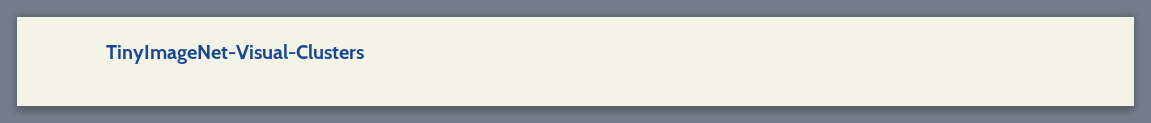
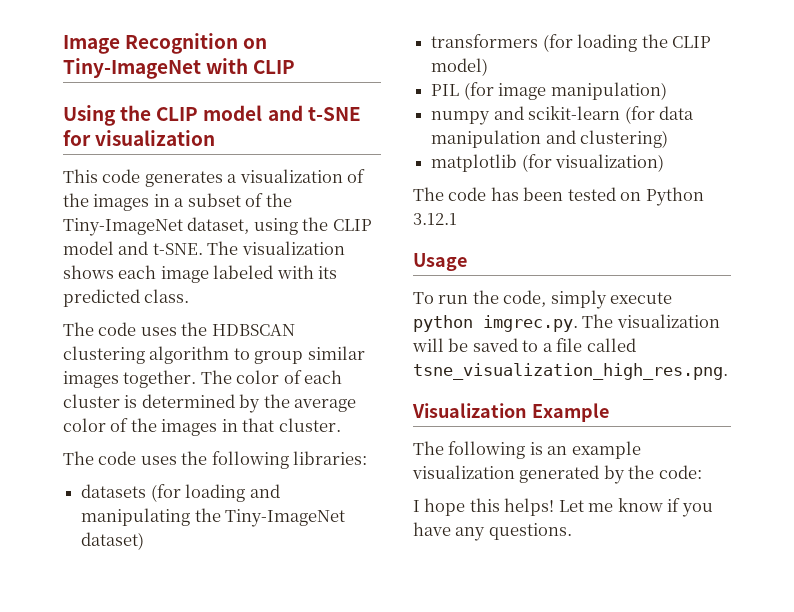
[106,44,364,64] TinyImageNet-Visual-Clusters -> [63,33,268,54] [63,58,296,79] [63,105,361,126] [63,130,216,146] [63,169,366,187] [63,193,292,211] [63,217,372,236] [63,241,345,255] [63,265,338,283] [63,289,190,307] [63,322,295,336] [63,346,365,364] [63,370,343,388] [63,394,357,413] [63,418,341,436] [63,451,368,469] [81,484,280,502] [81,508,346,527] [81,532,145,550] [431,34,711,52] [431,58,489,76] [431,82,667,100] [431,106,694,125] [431,130,669,148] [431,154,665,172] [413,187,704,206] [413,213,457,225] [413,253,467,271] [413,290,673,309] [413,314,720,332] [412,338,636,352] [413,363,728,380] [412,403,609,422] [413,441,641,459] [412,465,702,484] [413,498,713,517] [413,522,572,541] Image Recognition on Tiny-ImageNet with CLIP // Using the CLIP model and t-SNE for visualization // This code generates a visualization of the images in a subset of the Tiny-ImageNet dataset, using the CLIP model and t-SNE. The visualization shows each image labeled with its predicted class. // The code uses the HDBSCAN clustering algorithm to group similar images together. The color of each cluster is determined by the average color of the images in that cluster. // The code uses the following libraries: // datasets (for loading and manipulating the Tiny-ImageNet dataset) // transformers (for loading the CLIP model) // PIL (for image manipulation) // numpy and scikit-learn (for data manipulation and clustering) // matplotlib (for visualization) // The code has been tested on Python 3.12.1 // Usage // To run the code, simply execute python imgrec.py. The visualization will be saved to a file called tsne_visualization_high_res.png. // Visualization Example // The following is an example visualization generated by the code: // I hope this helps! Let me know if you have any questions.

